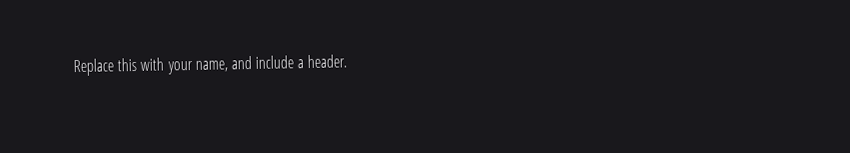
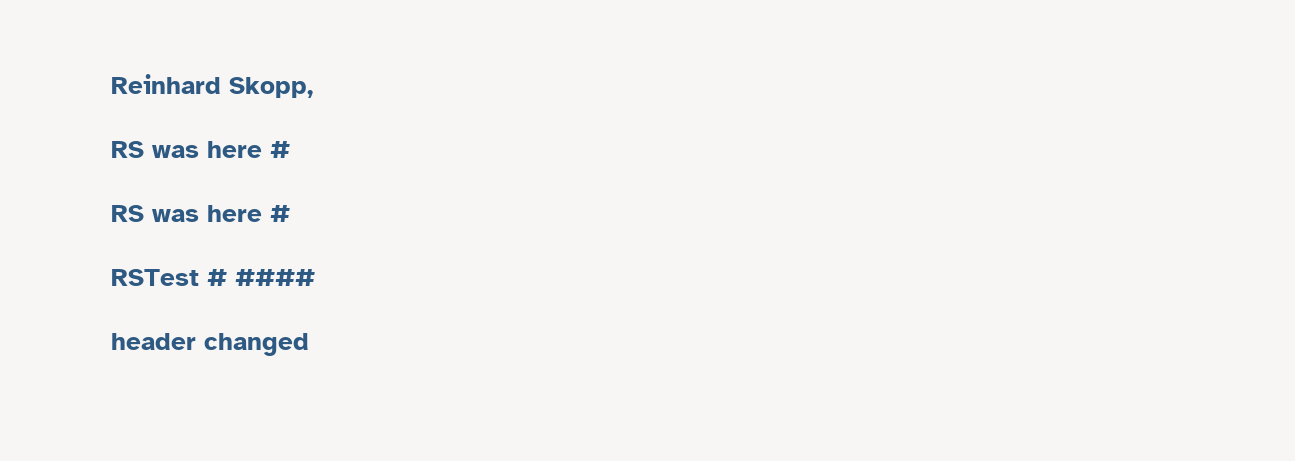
[73,54,348,77] Replace this with your name, and include a header. -> [111,74,313,98] [111,141,290,158] [111,205,290,222] [111,269,315,286] [111,333,309,356] Reinhard Skopp, // RS was here # // RS was here # // RSTest # #### // header changed

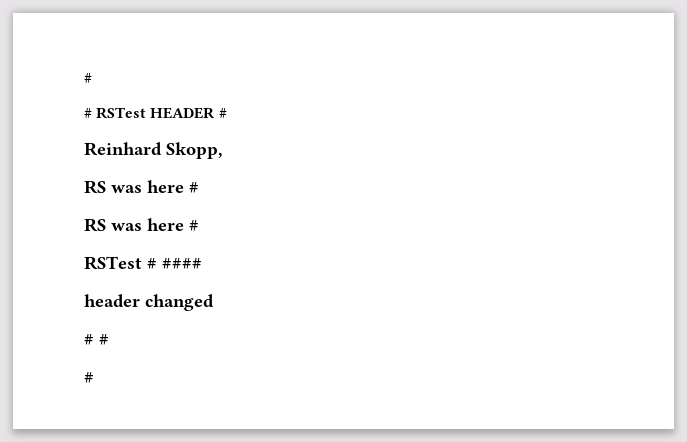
(111, 84) none -> [84,73,92,83] [84,107,227,119] # // # RSTest HEADER # //
(309, 344) none -> [84,334,109,345] [84,372,94,383] // # # // #

